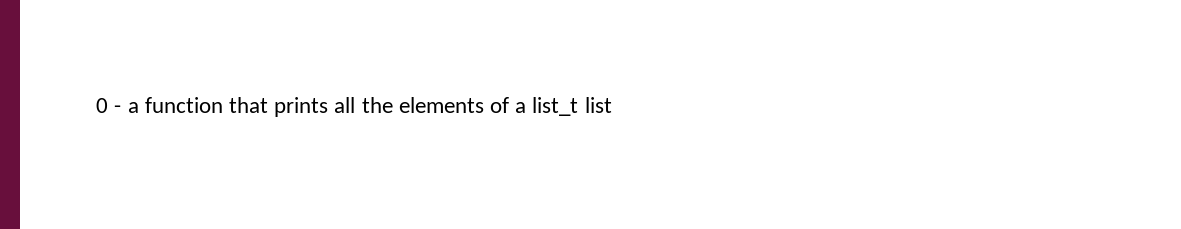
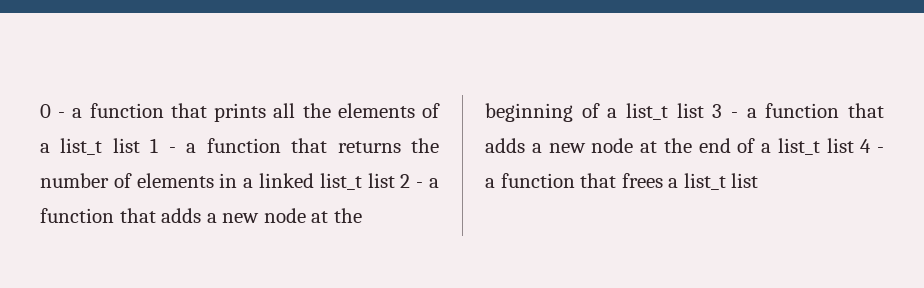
(612, 105) none -> [150,138,440,153] [40,173,440,190] [40,208,362,223] [485,103,884,122] [485,138,884,155] [485,173,759,190] 1 - a function that returns the number of elements in a linked list_t list 2 - a function that adds a new node at the beginning of a list_t list 3 - a function that adds a new node at the end of a list_t list 4 - a function that frees a list_t list

